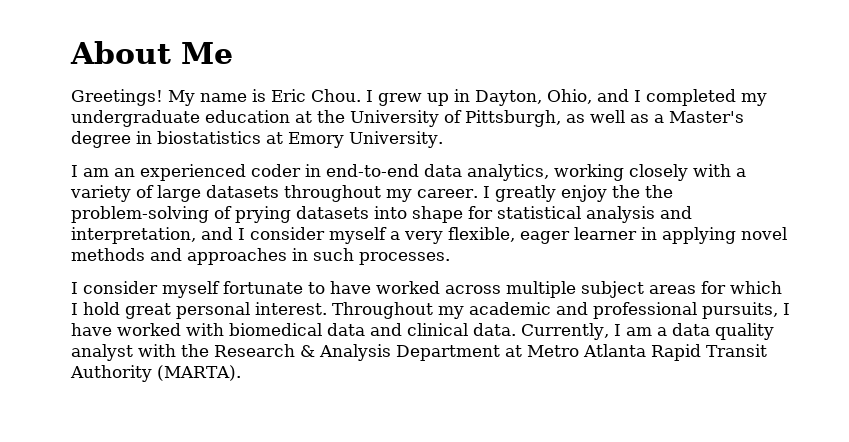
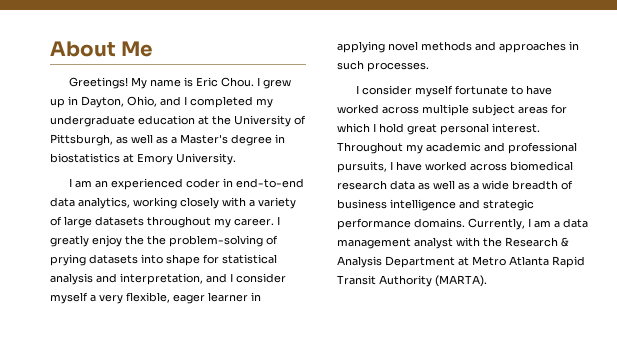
[186,323,516,336] with biomedical data and clinical data. -> [470,161,573,171] [337,180,573,190] [337,199,534,211] [337,218,465,230] across biomedical research data as well as a wide breadth of business intelligence and strategic performance domains.
[714,323,774,340] quality -> [337,238,411,249] management

